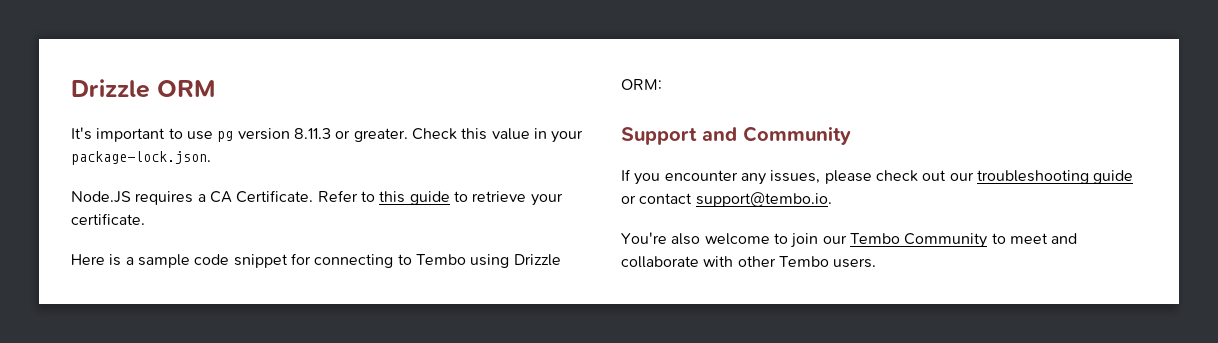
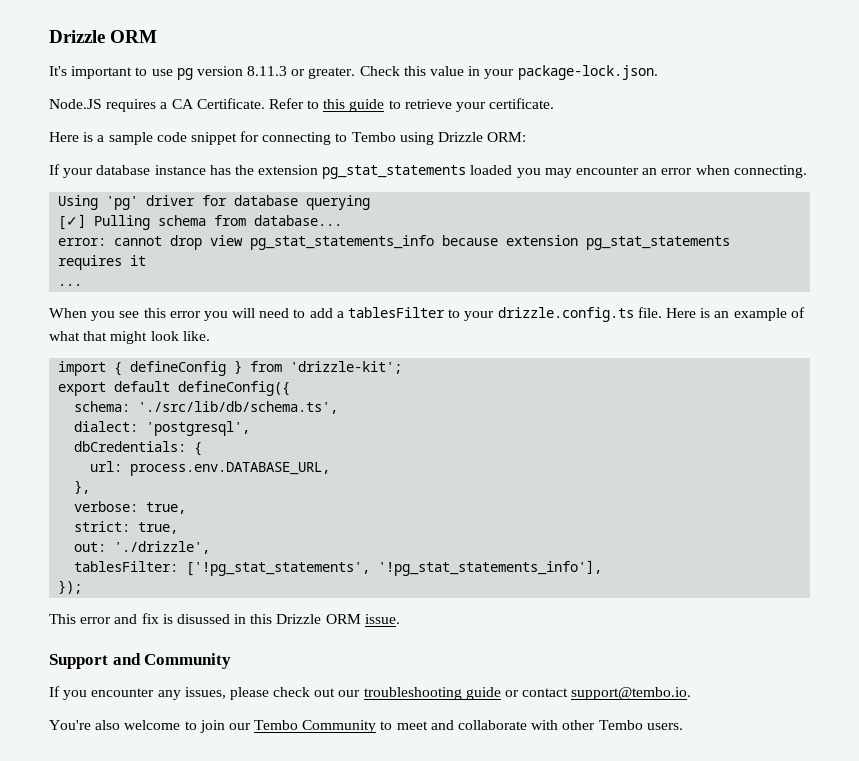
(662, 84) none -> [49,164,807,179] [58,195,371,210] [58,214,343,230] [58,235,731,250] [58,255,147,270] [58,284,83,286] [49,307,805,322] [49,331,210,344] [58,360,403,376] [58,381,291,396] [74,401,339,414] [74,421,251,436] [74,441,203,456] [90,461,331,476] [74,480,91,494] [74,501,187,514] [74,521,179,534] [74,541,211,554] [74,560,603,576] [58,580,83,594] [49,613,400,624] // If your database instance has the extension pg_stat_statements loaded you may encounter an error when connecting. // Using 'pg' driver for database querying // [✓] Pulling schema from database... // error: cannot drop view pg_stat_statements_info because extension pg_stat_statements requires it // ... // When you see this error you will need to add a tablesFilter to your drizzle.config.ts file. Here is an example of what that might look like. // import { defineConfig } from 'drizzle-kit'; // export default defineConfig({ // schema: './src/lib/db/schema.ts', // dialect: 'postgresql', // dbCredentials: { // url: process.env.DATABASE_URL, // }, // verbose: true, // strict: true, // out: './drizzle', // tablesFilter: ['!pg_stat_statements', '!pg_stat_statements_info'], // }); // This error and fix is disussed in this Drizzle ORM issue.

